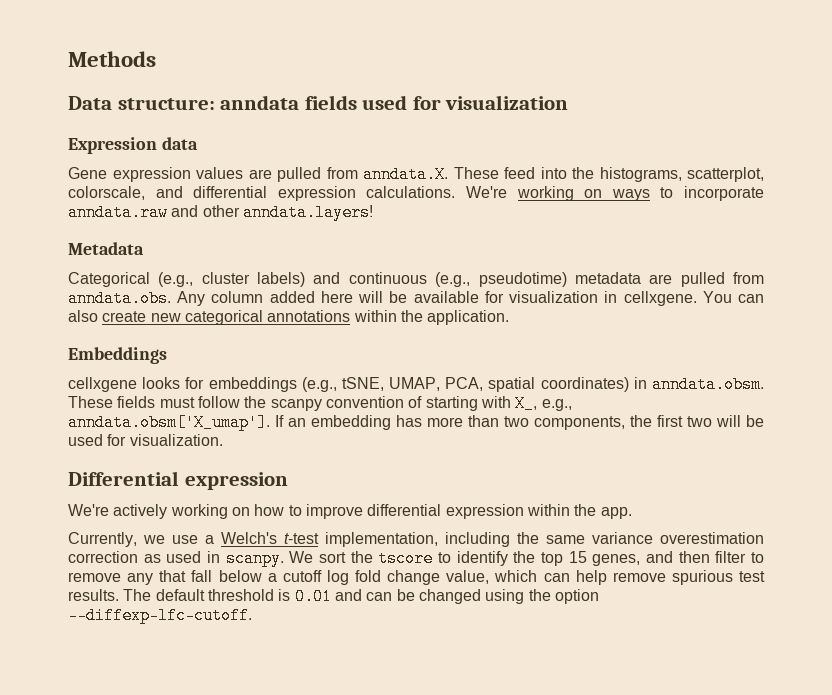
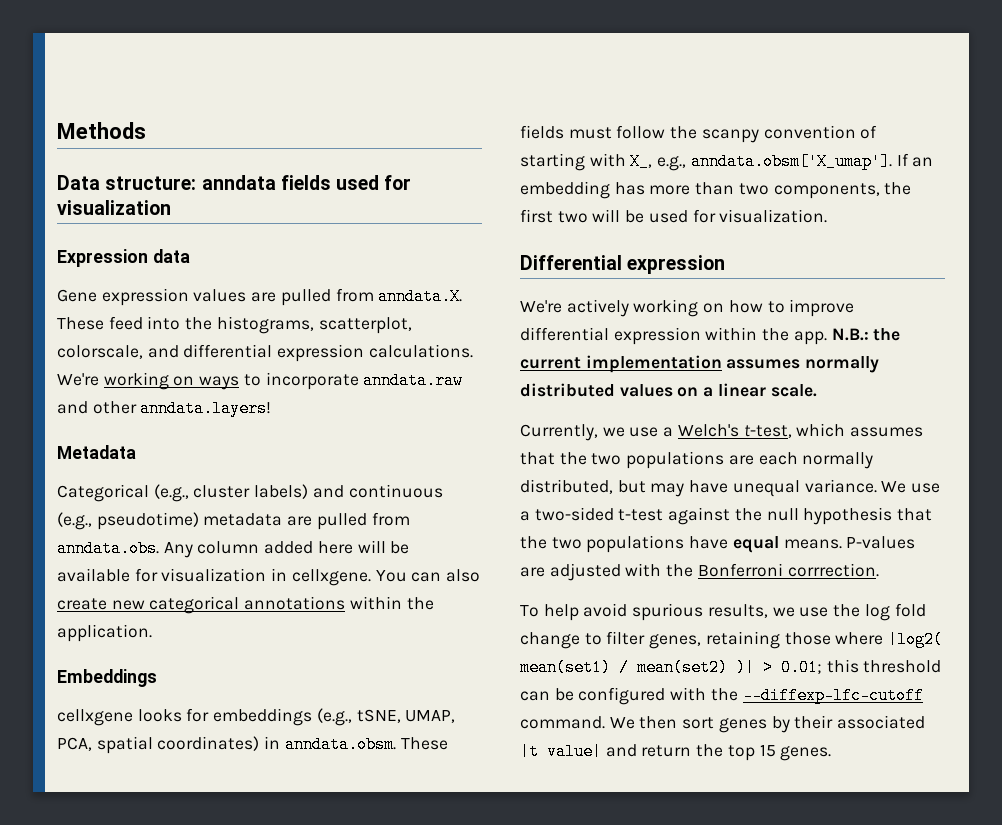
(632, 513) none -> [831,328,901,341] [520,355,880,373] [520,383,817,397] N.B.: the current implementation assumes normally distributed values on a linear scale.
[284,532,764,547] [68,550,764,567] [68,570,765,585] [68,588,599,605] [68,607,252,624] t-test implementation, including the same variance overestimation correction as used in scanpy. We sort the tscore to identify the top 15 genes, and then filter to remove any that fall below a cutoff log fold change value, which can help remove spurious test results. The default threshold is 0.01 and can be changed using the option --diffexp-lfc-cutoff. -> [743,423,924,438] [520,451,874,469] [520,479,941,497] [520,507,933,525] [520,535,916,553] [520,563,879,581] [520,603,926,621] [520,631,944,649] [520,659,942,676] [520,687,924,705] [520,715,926,733] [520,743,832,761] t-test, which assumes that the two populations are each normally distributed, but may have unequal variance. We use a two-sided t-test against the null hypothesis that the two populations have equal means. P-values are adjusted with the Bonferroni corrrection. // To help avoid spurious results, we use the log fold change to filter genes, retaining those where |log2( mean(set1) / mean(set2) )| > 0.01; this threshold can be configured with the --diffexp-lfc-cutoff command. We then sort genes by their associated |t value| and return the top 15 genes.

